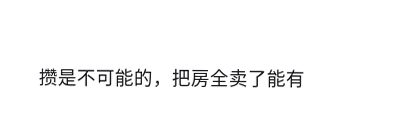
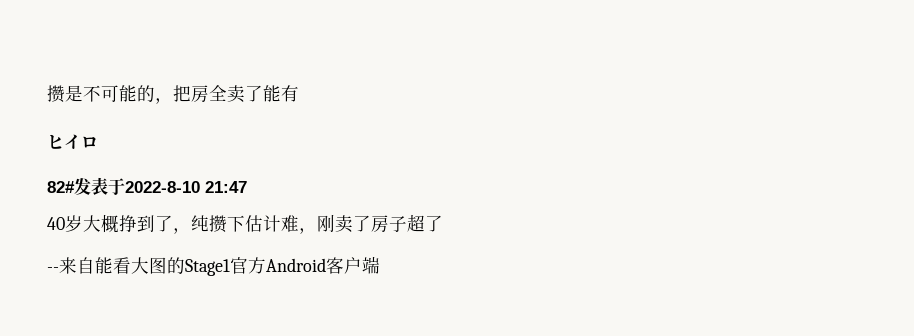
(305, 79) none -> [47,134,98,149] [47,177,247,195] [47,214,443,234] [47,256,380,276] // ヒイロ // 82#发表于2022-8-10 21:47 // 40岁大概挣到了，纯攒下估计难，刚卖了房子超了 // --来自能看大图的Stage1官方Android客户端

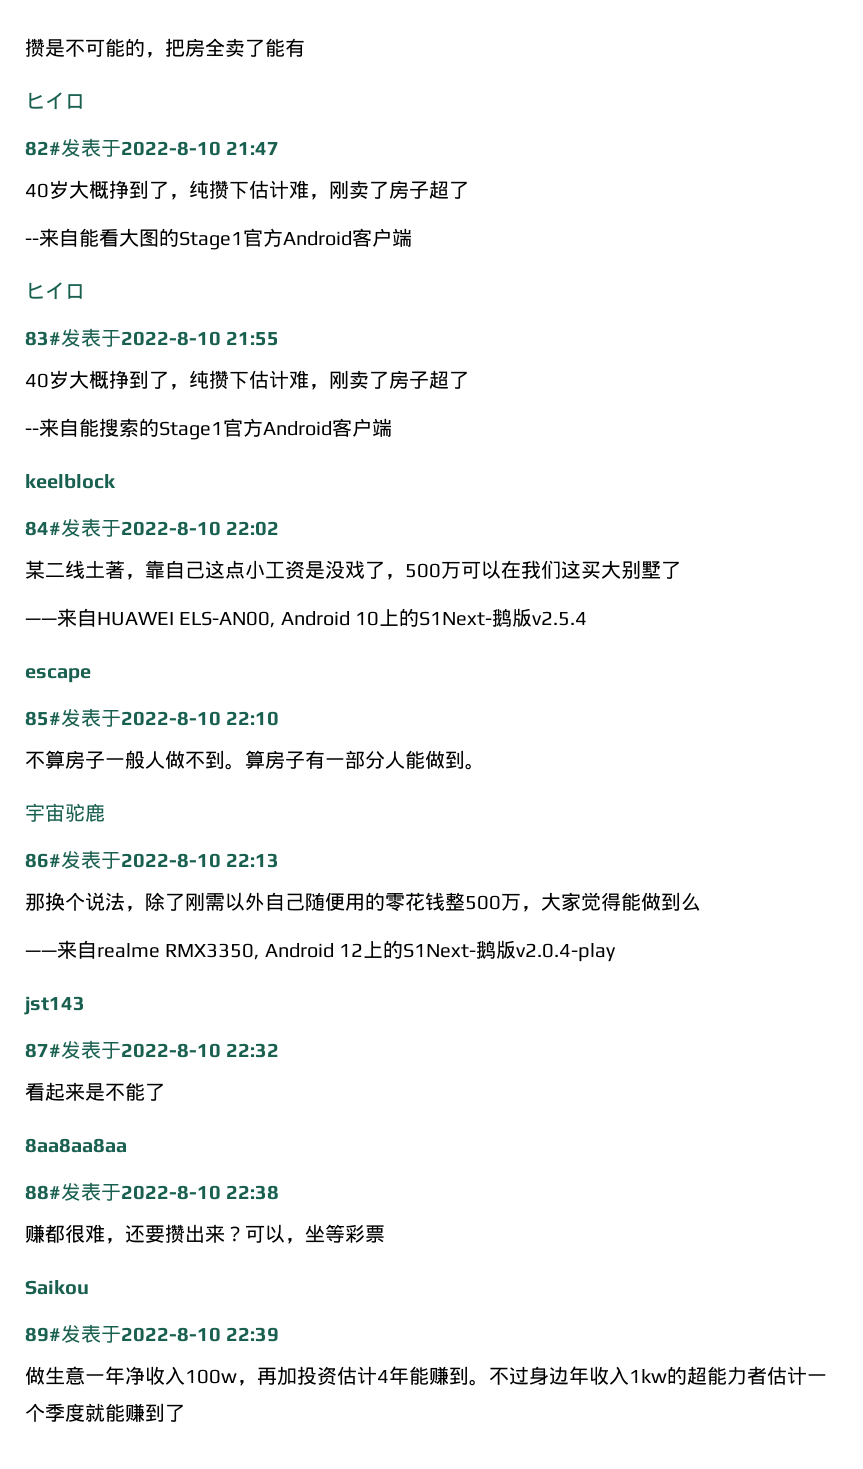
(380, 265) none -> [25,282,85,300] [25,328,280,347] [25,370,469,390] [25,418,392,440] [25,474,116,489] [25,518,280,537] [25,560,681,580] [25,608,588,628] [25,668,91,683] [25,708,280,727] [25,750,485,770] [25,803,105,822] [25,850,280,869] [25,892,701,912] [25,940,617,962] [24,996,85,1015] [25,1040,280,1059] [25,1082,165,1101] [25,1138,127,1153] [25,1182,280,1201] [25,1224,385,1244] [25,1280,89,1295] [25,1324,280,1343] [25,1366,827,1386] [25,1403,185,1422] // ヒイロ // 83#发表于2022-8-10 21:55 // 40岁大概挣到了，纯攒下估计难，刚卖了房子超了 // --来自能搜索的Stage1官方Android客户端 // keelblock // 84#发表于2022-8-10 22:02 // 某二线土著，靠自己这点小工资是没戏了，500万可以在我们这买大别墅了 // ——来自HUAWEI ELS-AN00, Android 10上的S1Next-鹅版v2.5.4 // escape // 85#发表于2022-8-10 22:10 // 不算房子一般人做不到。算房子有一部分人能做到。 // 宇宙驼鹿 // 86#发表于2022-8-10 22:13 // 那换个说法，除了刚需以外自己随便用的零花钱整500万，大家觉得能做到么 // ——来自realme RMX3350, Android 12上的S1Next-鹅版v2.0.4-play // jst143 // 87#发表于2022-8-10 22:32 // 看起来是不能了 // 8aa8aa8aa // 88#发表于2022-8-10 22:38 // 赚都很难，还要攒出来？可以，坐等彩票 // Saikou // 89#发表于2022-8-10 22:39 // 做生意一年净收入100w，再加投资估计4年能赚到。不过身边年收入1kw的超能力者估计一个季度就能赚到了

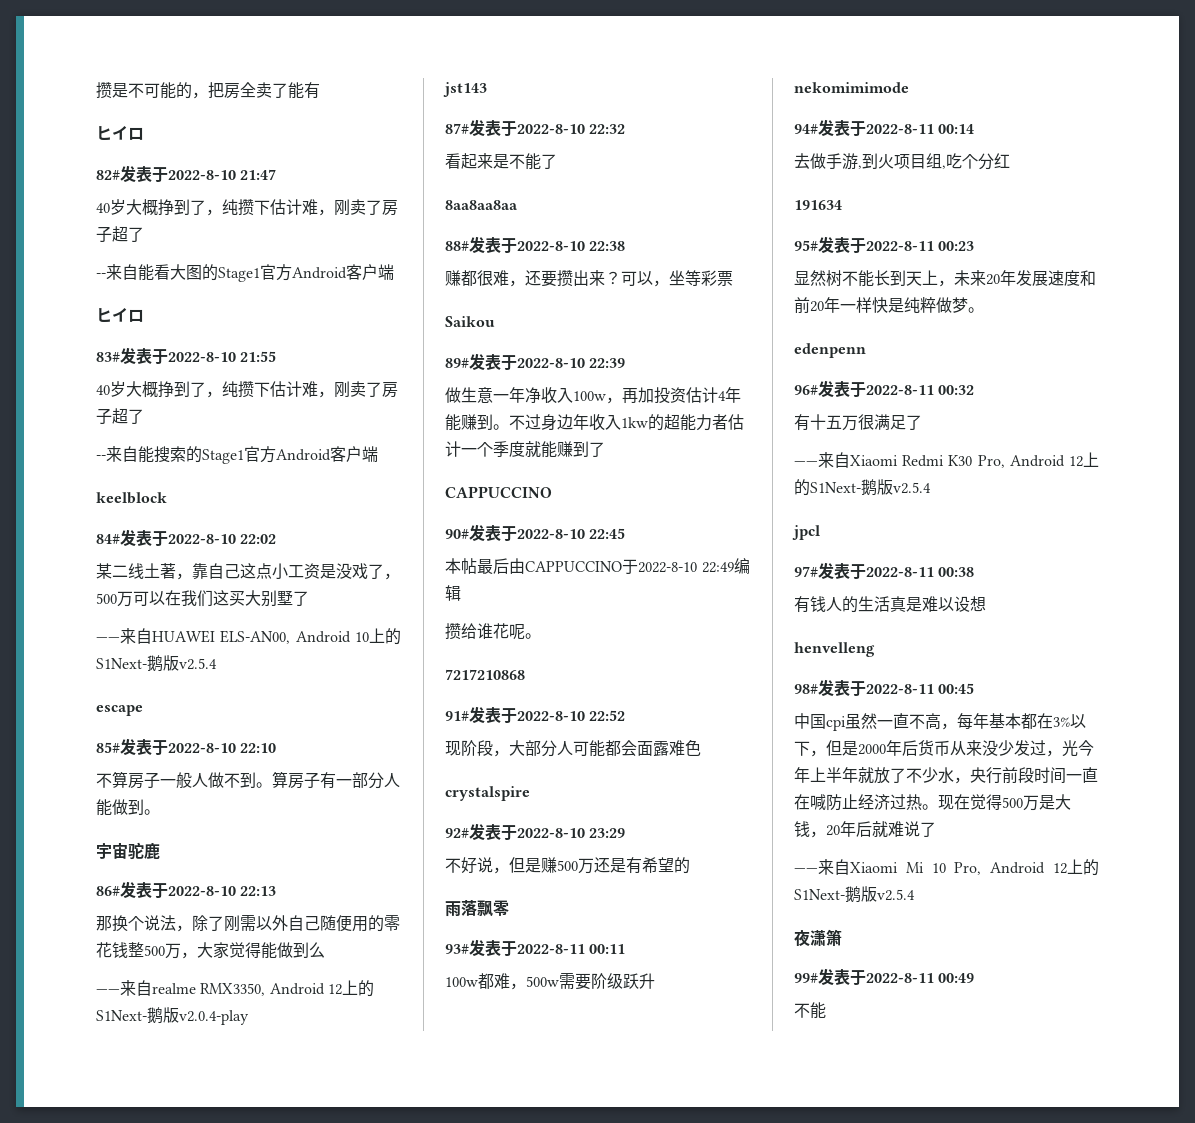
(185, 1413) none -> [445,486,552,498] [445,524,626,542] [445,558,750,574] [445,585,461,601] [445,623,541,640] [445,669,525,680] [445,706,626,724] [445,740,701,757] [445,786,530,801] [445,823,626,841] [445,857,690,874] [445,900,509,917] [445,939,626,957] [445,973,655,990] [794,82,909,93] [794,119,975,137] [794,153,1010,170] [794,200,842,210] [794,236,975,254] [794,270,1096,287] [794,297,984,314] [794,343,866,358] [794,380,975,398] [794,414,922,431] [794,452,1099,468] [794,479,931,496] [792,525,820,540] [794,562,975,580] [794,596,986,613] [794,642,875,657] [794,679,975,697] [794,713,1086,731] [794,740,1094,757] [794,767,1098,784] [794,794,1071,811] [794,821,936,838] [794,859,1099,876] [794,886,915,903] [794,929,842,947] [794,968,975,986] [794,1002,826,1019] // CAPPUCCINO // 90#发表于2022-8-10 22:45 // 本帖最后由CAPPUCCINO于2022-8-10 22:49编辑 // 攒给谁花呢。 // 7217210868 // 91#发表于2022-8-10 22:52 // 现阶段，大部分人可能都会面露难色 // crystalspire // 92#发表于2022-8-10 23:29 // 不好说，但是赚500万还是有希望的 // 雨落飘零 // 93#发表于2022-8-11 00:11 // 100w都难，500w需要阶级跃升 // nekomimimode // 94#发表于2022-8-11 00:14 // 去做手游,到火项目组,吃个分红 // 191634 // 95#发表于2022-8-11 00:23 // 显然树不能长到天上，未来20年发展速度和前20年一样快是纯粹做梦。 // edenpenn // 96#发表于2022-8-11 00:32 // 有十五万很满足了 // ——来自Xiaomi Redmi K30 Pro, Android 12上的S1Next-鹅版v2.5.4 // jpcl // 97#发表于2022-8-11 00:38 // 有钱人的生活真是难以设想 // henvelleng // 98#发表于2022-8-11 00:45 // 中国cpi虽然一直不高，每年基本都在3%以下，但是2000年后货币从来没少发过，光今年上半年就放了不少水，央行前段时间一直在喊防止经济过热。现在觉得500万是大钱，20年后就难说了 // ——来自Xiaomi Mi 10 Pro, Android 12上的S1Next-鹅版v2.5.4 // 夜潇箫 // 99#发表于2022-8-11 00:49 // 不能

